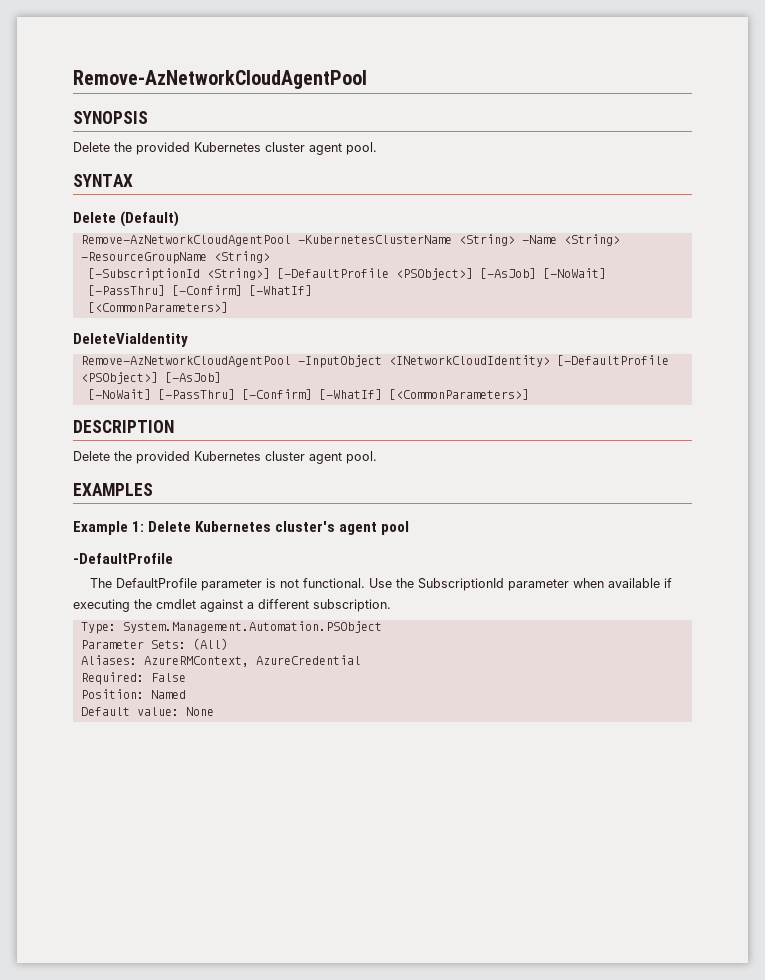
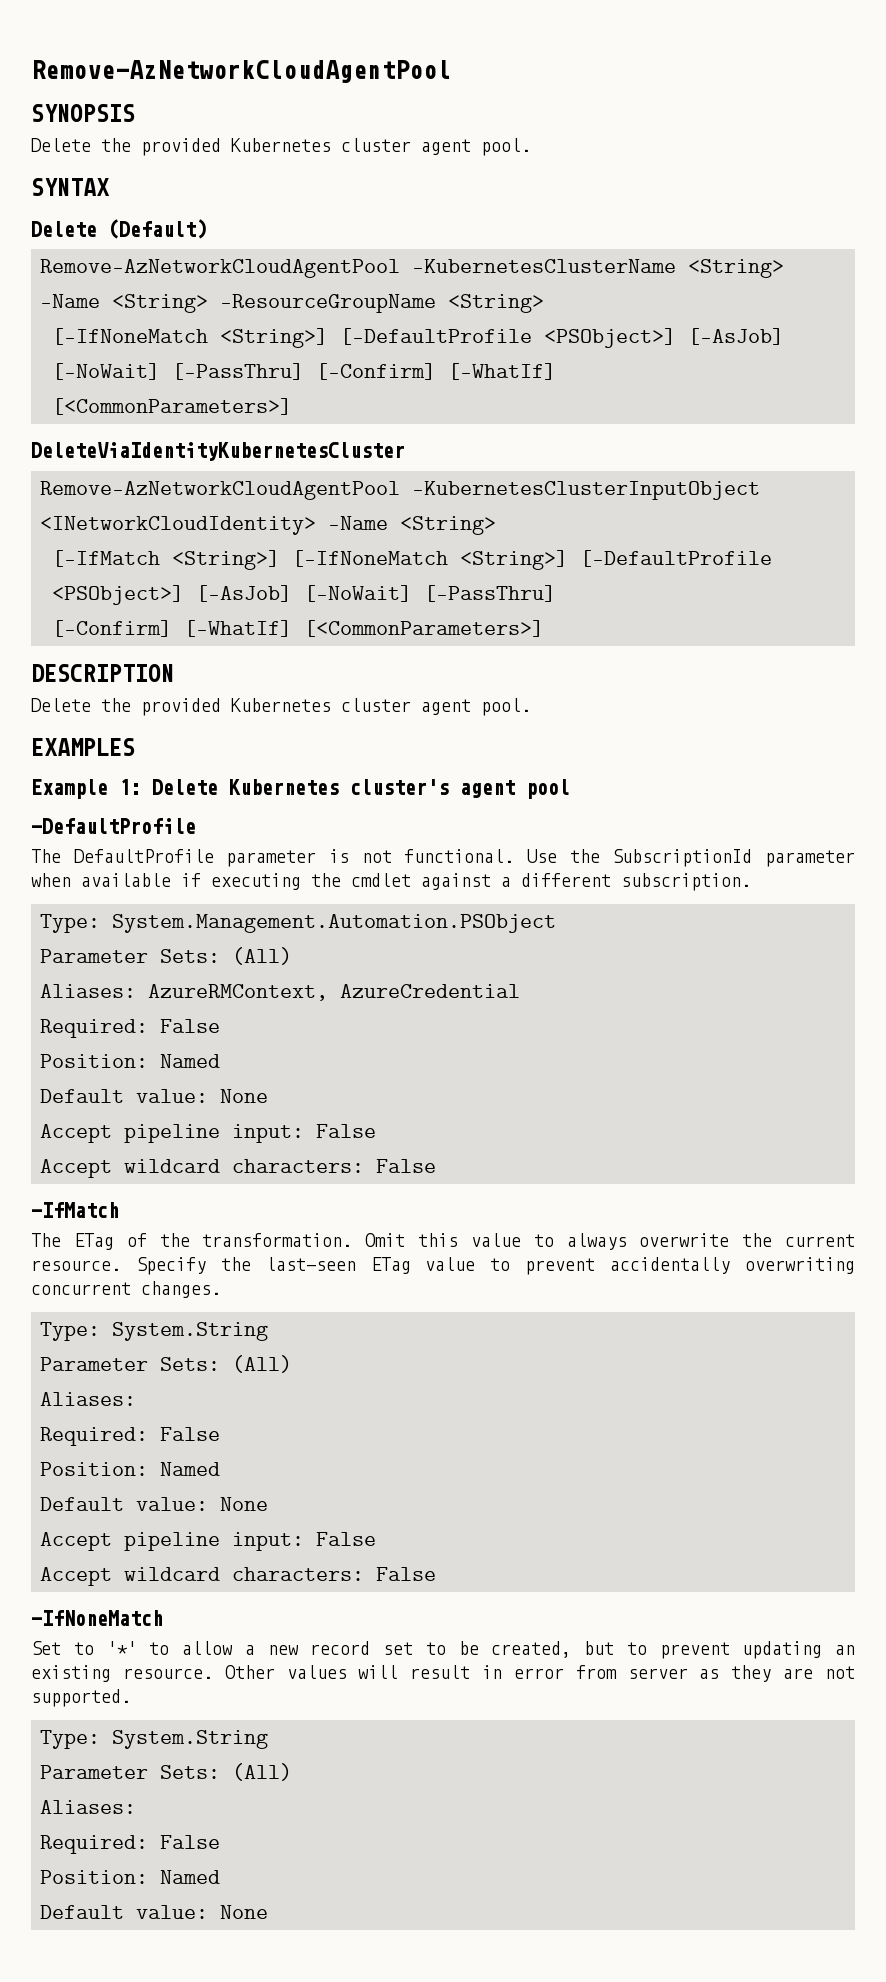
[87,268,200,281] [-SubscriptionId -> [52,328,208,345] [-IfNoneMatch
[73,333,188,347] [80,355,669,368] [80,372,221,384] [87,389,235,400] DeleteViaIdentity // Remove-AzNetworkCloudAgentPool -InputObject <INetworkCloudIdentity> [-DefaultProfile <PSObject>] [-AsJob] // [-NoWait] [-PassThru] -> [31,442,405,461] [40,481,760,500] [40,516,496,535] [52,550,772,570] [52,585,556,605] DeleteViaIdentityKubernetesCluster // Remove-AzNetworkCloudAgentPool -KubernetesClusterInputObject <INetworkCloudIdentity> -Name <String> // [-IfMatch <String>] [-IfNoneMatch <String>] [-DefaultProfile <PSObject>] [-AsJob] [-NoWait] [-PassThru] //
(214, 711) none -> [40,1124,376,1143] [40,1159,436,1178] [31,1202,119,1218] [31,1233,856,1250] [31,1257,856,1275] [31,1281,221,1298] [40,1322,268,1341] [40,1355,292,1373] [40,1392,136,1406] [40,1427,220,1446] [40,1462,220,1476] [40,1497,268,1511] [40,1532,376,1551] [40,1567,436,1586] [31,1610,163,1626] [31,1641,855,1659] [31,1665,855,1682] [31,1689,131,1707] [40,1730,268,1749] [40,1763,292,1781] [40,1800,136,1814] [40,1835,220,1854] [40,1870,220,1884] [40,1905,268,1919] // Accept pipeline input: False // Accept wildcard characters: False // -IfMatch // The ETag of the transformation. Omit this value to always overwrite the current resource. Specify the last-seen ETag value to prevent accidentally overwriting concurrent changes. // Type: System.String // Parameter Sets: (All) // Aliases: // Required: False // Position: Named // Default value: None // Accept pipeline input: False // Accept wildcard characters: False // -IfNoneMatch // Set to '*' to allow a new record set to be created, but to prevent updating an existing resource. Other values will result in error from server as they are not supported. // Type: System.String // Parameter Sets: (All) // Aliases: // Required: False // Position: Named // Default value: None

